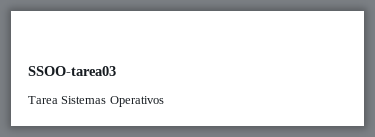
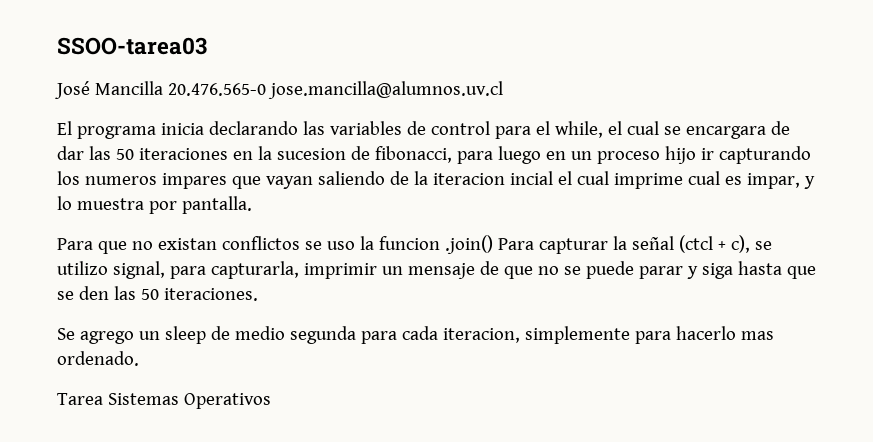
(116, 71) none -> [55,81,503,99] [57,121,790,139] [57,146,811,164] [57,171,815,189] [57,196,252,214] [57,235,772,254] [57,261,816,279] [57,286,258,301] [57,326,774,344] [57,351,139,366] // José Mancilla 20.476.565-0 jose.mancilla@alumnos.uv.cl // El programa inicia declarando las variables de control para el while, el cual se encargara de dar las 50 iteraciones en la sucesion de fibonacci, para luego en un proceso hijo ir capturando los numeros impares que vayan saliendo de la iteracion incial el cual imprime cual es impar, y lo muestra por pantalla. // Para que no existan conflictos se uso la funcion .join() Para capturar la señal (ctcl + c), se utilizo signal, para capturarla, imprimir un mensaje de que no se puede parar y siga hasta que se den las 50 iteraciones. // Se agrego un sleep de medio segunda para cada iteracion, simplemente para hacerlo mas ordenado.

